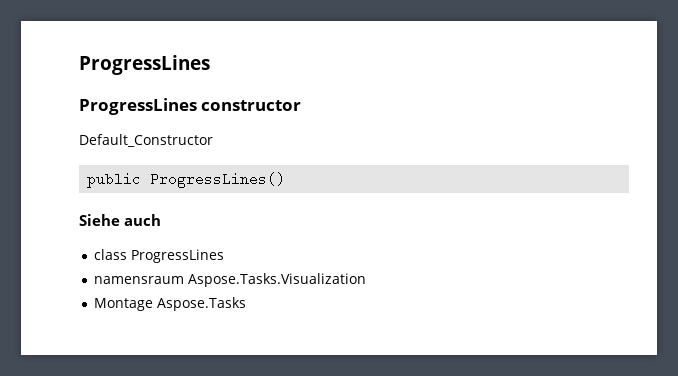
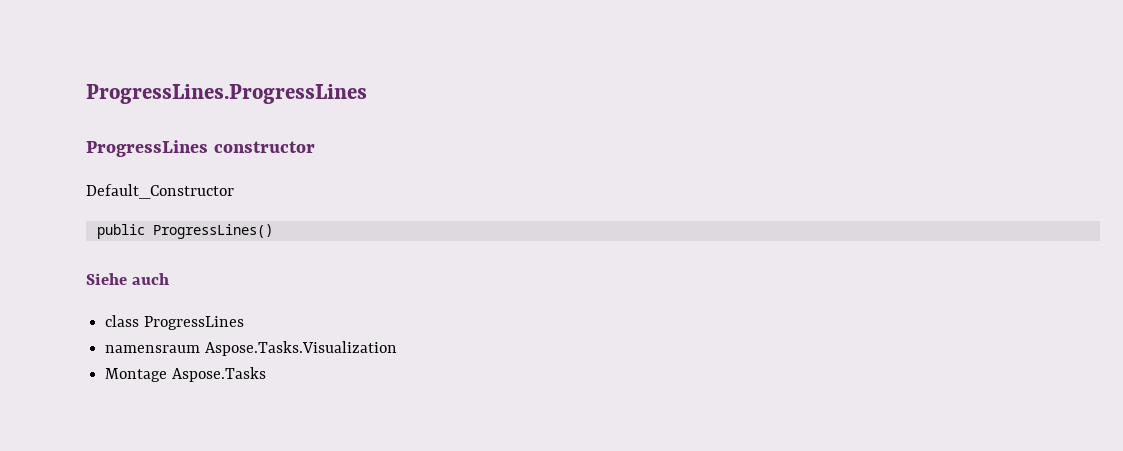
[79,55,210,75] ProgressLines -> [86,84,367,104] ProgressLines.ProgressLines

